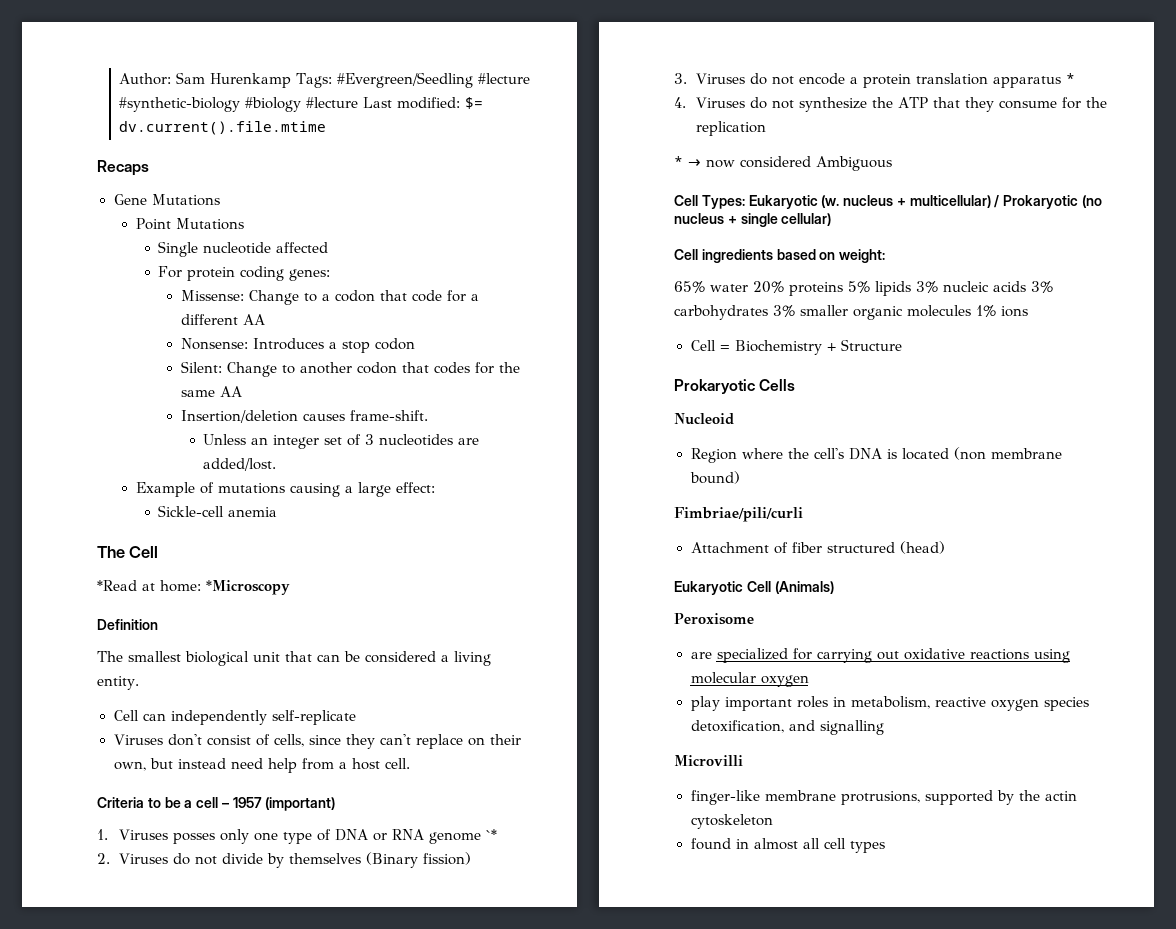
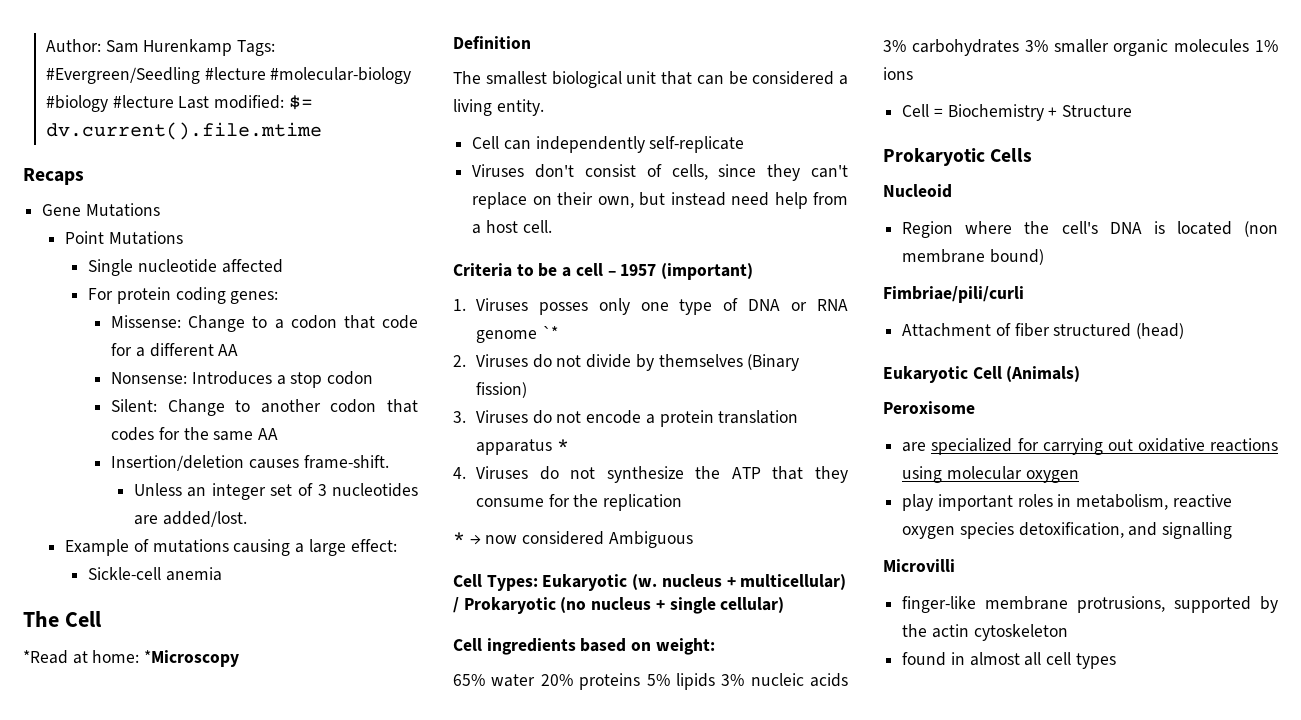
[119,97,241,112] #synthetic-biology -> [270,67,412,84] #molecular-biology

